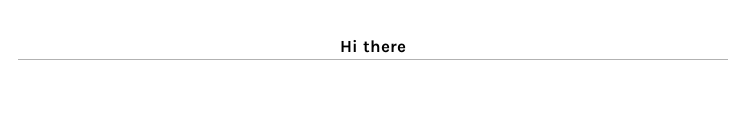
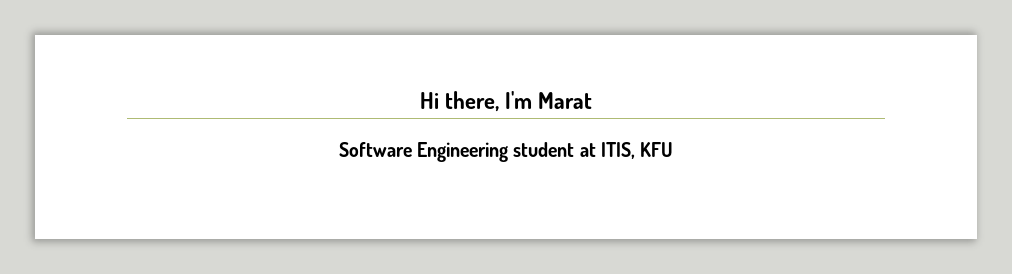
[362,40,406,53] there -> [444,91,593,112] [338,142,674,162] there, I'm Marat // Software Engineering student at ITIS, KFU

